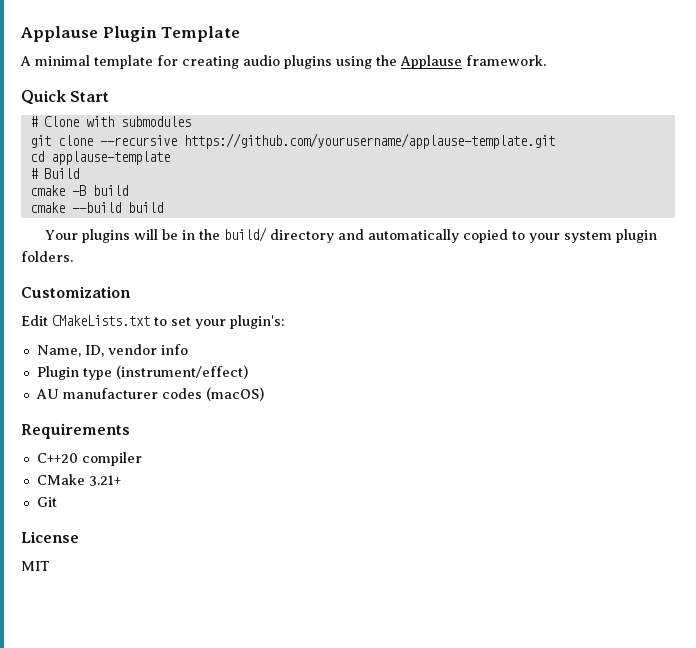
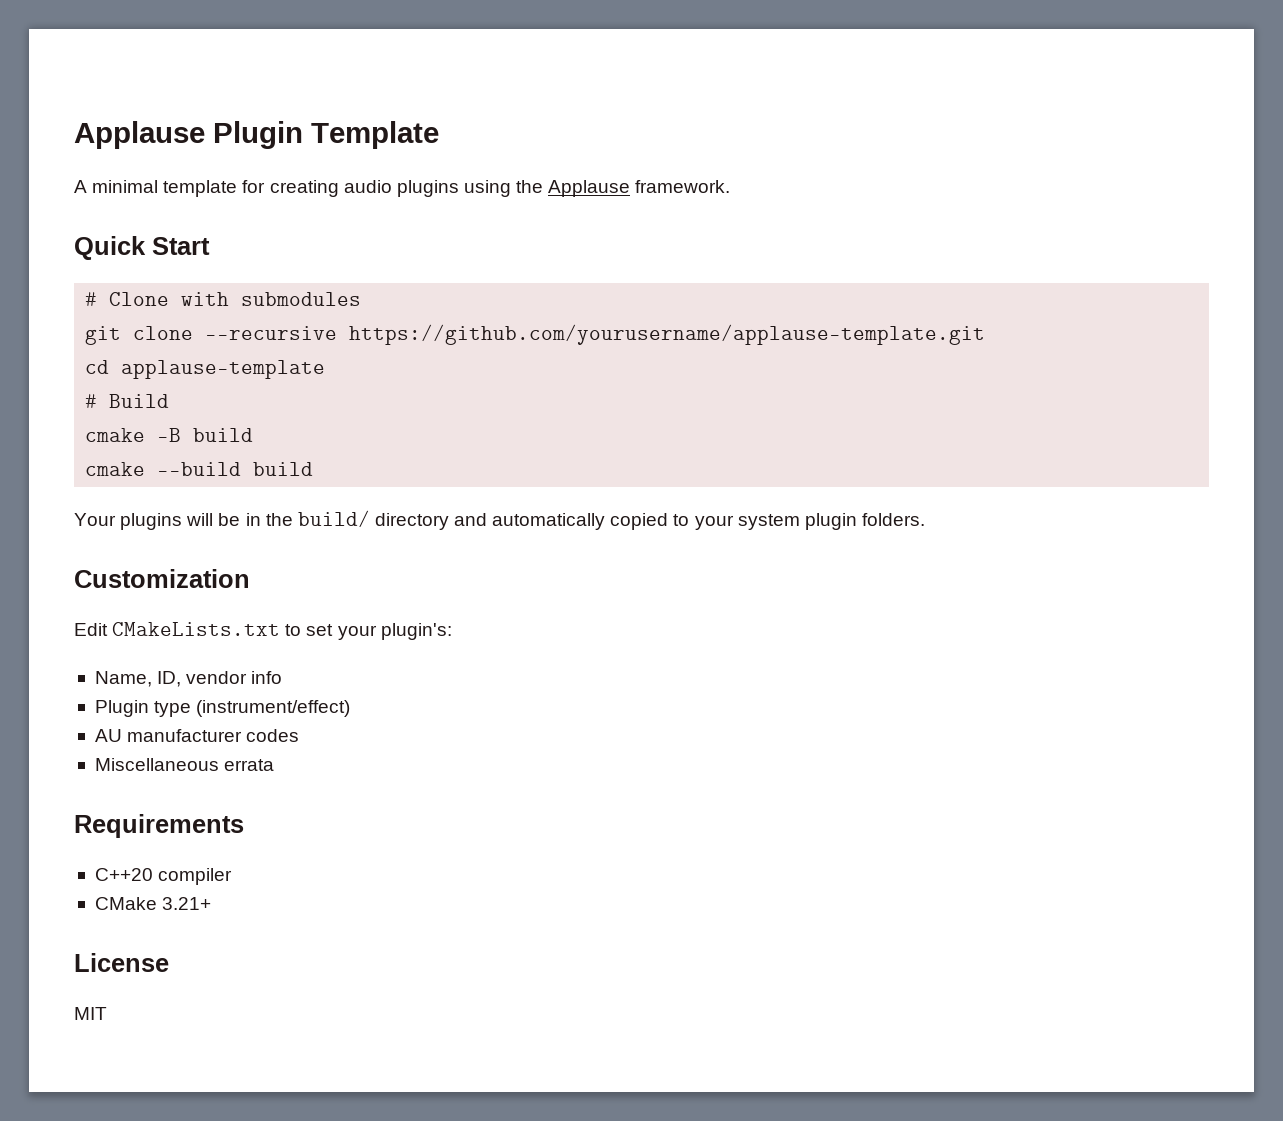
[205,387,264,401] (macOS) -> [94,758,275,771] // Miscellaneous errata
[36,497,57,507] // Git -> (212, 903) none

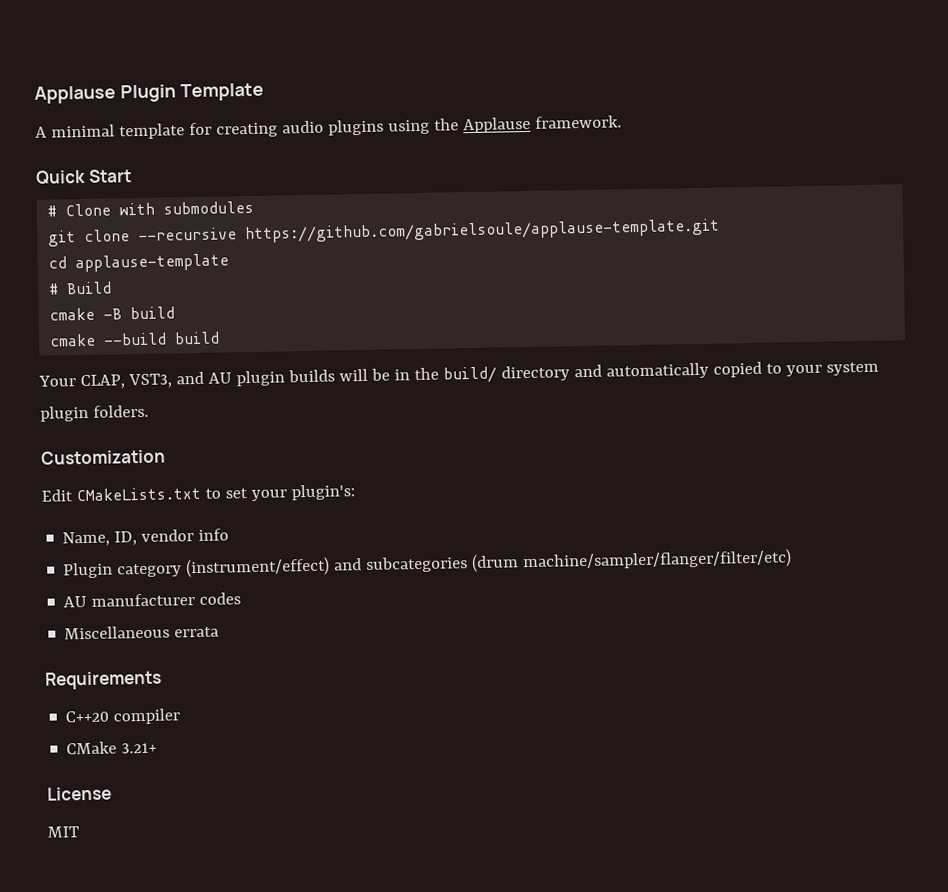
[349,324,986,345] https://github.com/yourusername/applause-template.git -> [245,218,721,244] https://github.com/gabrielsoule/applause-template.git
[120,513,183,530] plugins -> [79,369,335,390] CLAP, VST3, and AU plugin builds
[154,701,192,717] type -> [117,563,183,578] category
(351, 708) none -> [334,548,793,573] and subcategories (drum machine/sampler/flanger/filter/etc)

